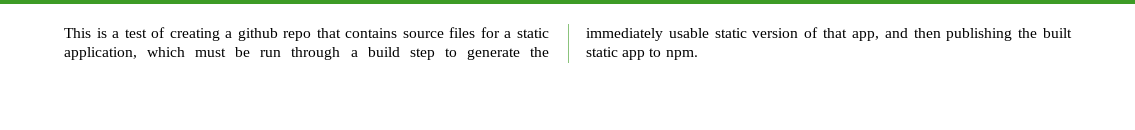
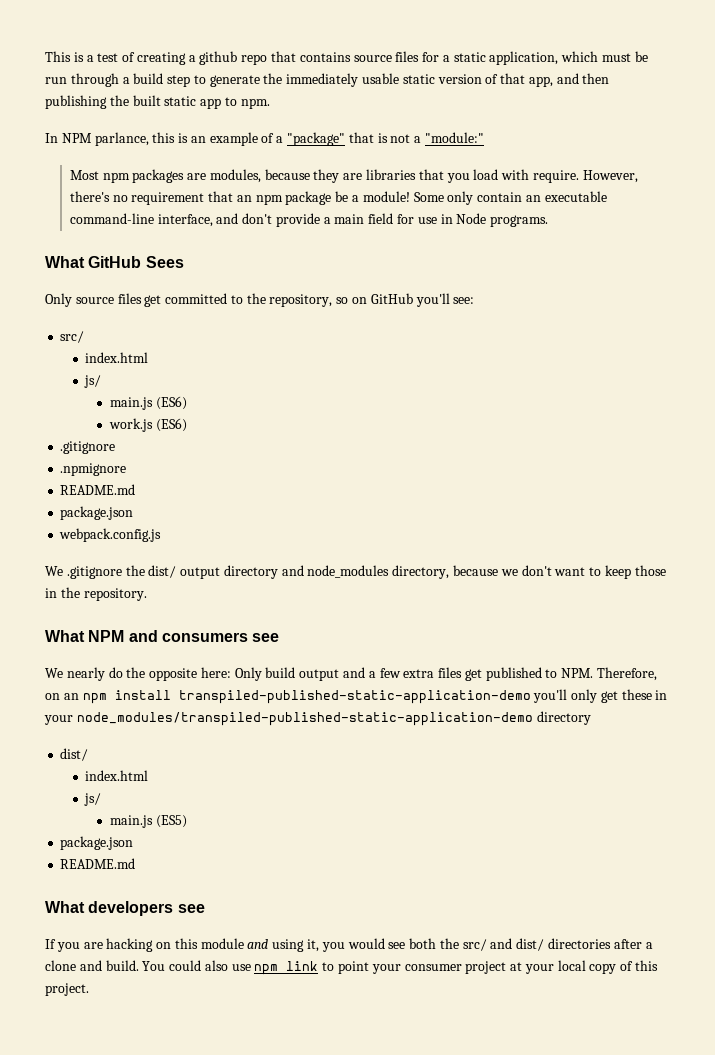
(698, 55) none -> [45,132,484,146] [69,169,638,183] [69,191,607,205] [69,213,549,227] [45,256,184,268] [45,293,475,307] [60,331,85,343] [85,352,149,363] [84,375,102,388] [109,396,187,410] [108,418,187,432] [60,441,116,454] [60,463,127,476] [60,484,136,495] [60,506,134,520] [59,528,162,542] [45,565,666,579] [45,587,147,601] [45,630,280,642] [45,667,658,681] [45,689,668,704] [44,711,591,726] [60,748,89,761] [85,770,149,781] [84,793,102,806] [109,815,187,828] [60,836,134,850] [60,858,136,869] [45,901,205,916] [45,938,653,952] [45,960,659,975] [45,983,89,996] // In NPM parlance, this is an example of a "package" that is not a "module:" // Most npm packages are modules, because they are libraries that you load with require. However, there's no requirement that an npm package be a module! Some only contain an executable command-line interface, and don't provide a main field for use in Node programs. // What GitHub Sees // Only source files get committed to the repository, so on GitHub you'll see: // src/ // index.html // js/ // main.js (ES6) // work.js (ES6) // .gitignore // .npmignore // README.md // package.json // webpack.config.js // We .gitignore the dist/ output directory and node_modules directory, because we don't want to keep those in the repository. // What NPM and consumers see // We nearly do the opposite here: Only build output and a few extra files get published to NPM. Therefore, on an npm install transpiled-published-static-application-demo you'll only get these in your node_modules/transpiled-published-static-application-demo directory // dist/ // index.html // js/ // main.js (ES5) // package.json // README.md // What developers see // If you are hacking on this module and using it, you would see both the src/ and dist/ directories after a clone and build. You could also use npm link to point your consumer project at your local copy of this project.

